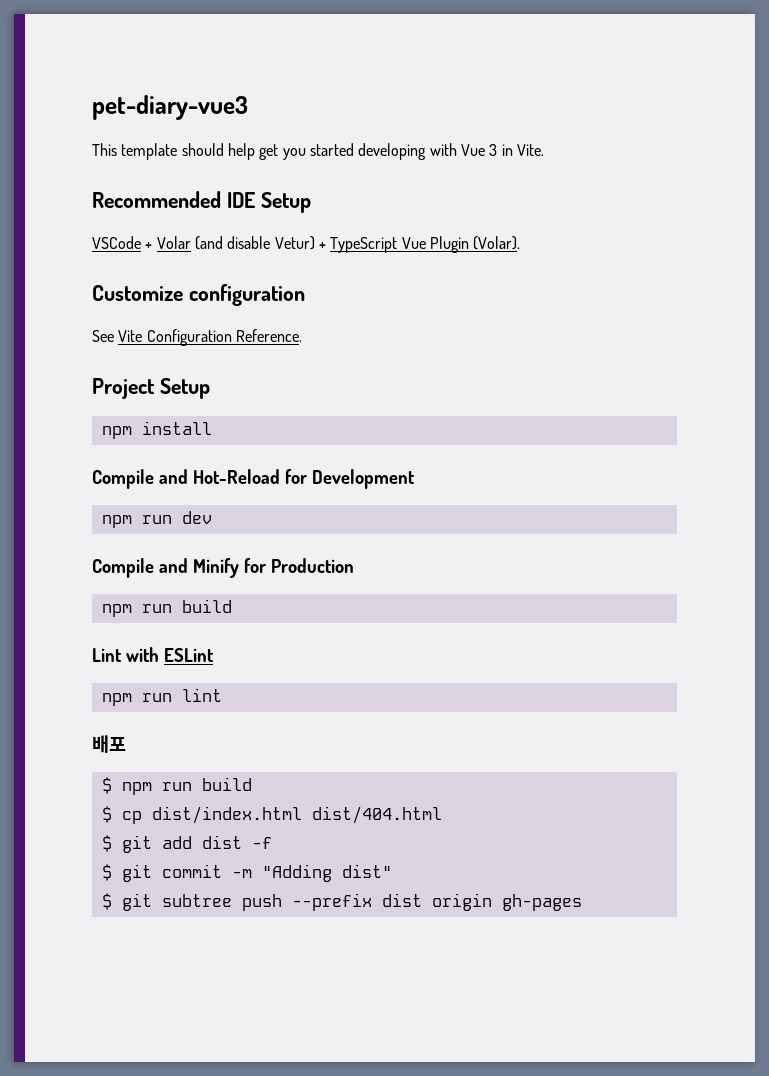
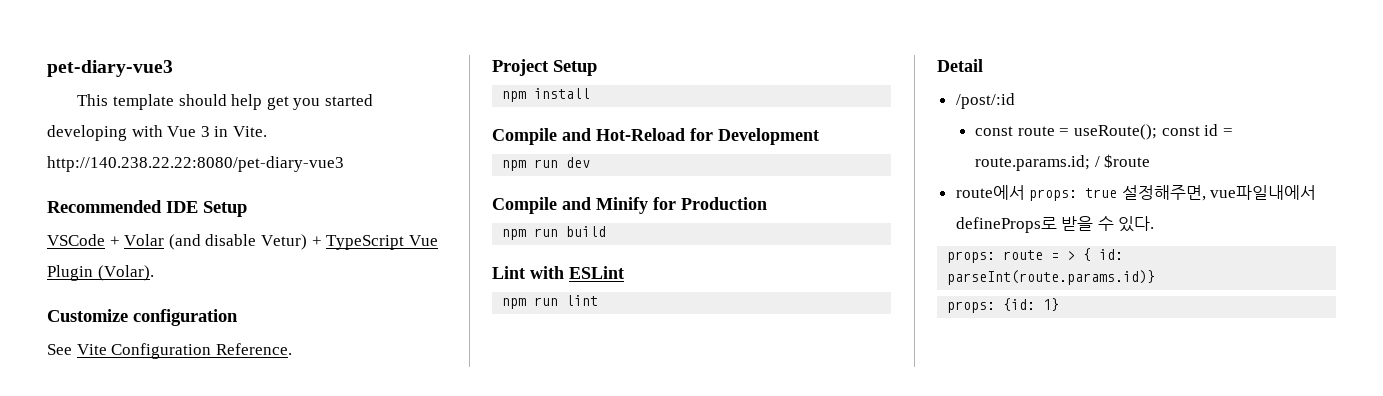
(544, 150) none -> [47,156,344,172] http://140.238.22.22:8080/pet-diary-vue3
[92,735,126,753] [101,777,252,795] [101,806,442,824] [101,835,272,853] [101,864,392,882] [101,893,582,911] 배포 // $ npm run build // $ cp dist/index.html dist/404.html // $ git add dist -f // $ git commit -m "Adding dist" // $ git subtree push --prefix dist origin gh-pages -> [937,59,983,72] [955,93,1015,109] [975,124,1233,140] [975,154,1151,171] [955,185,1317,201] [955,216,1155,233] [947,248,1124,263] [947,270,1156,285] [947,298,1060,313] Detail // /post/:id // const route = useRoute(); const id = route.params.id; / $route // route에서 props: true 설정해주면, vue파일내에서 defineProps로 받을 수 있다. // props: route = > { id: parseInt(route.params.id)} // props: {id: 1}

